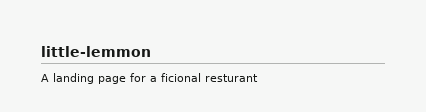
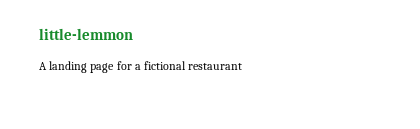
[161,73,258,82] ficional resturant -> [144,61,243,70] fictional restaurant

